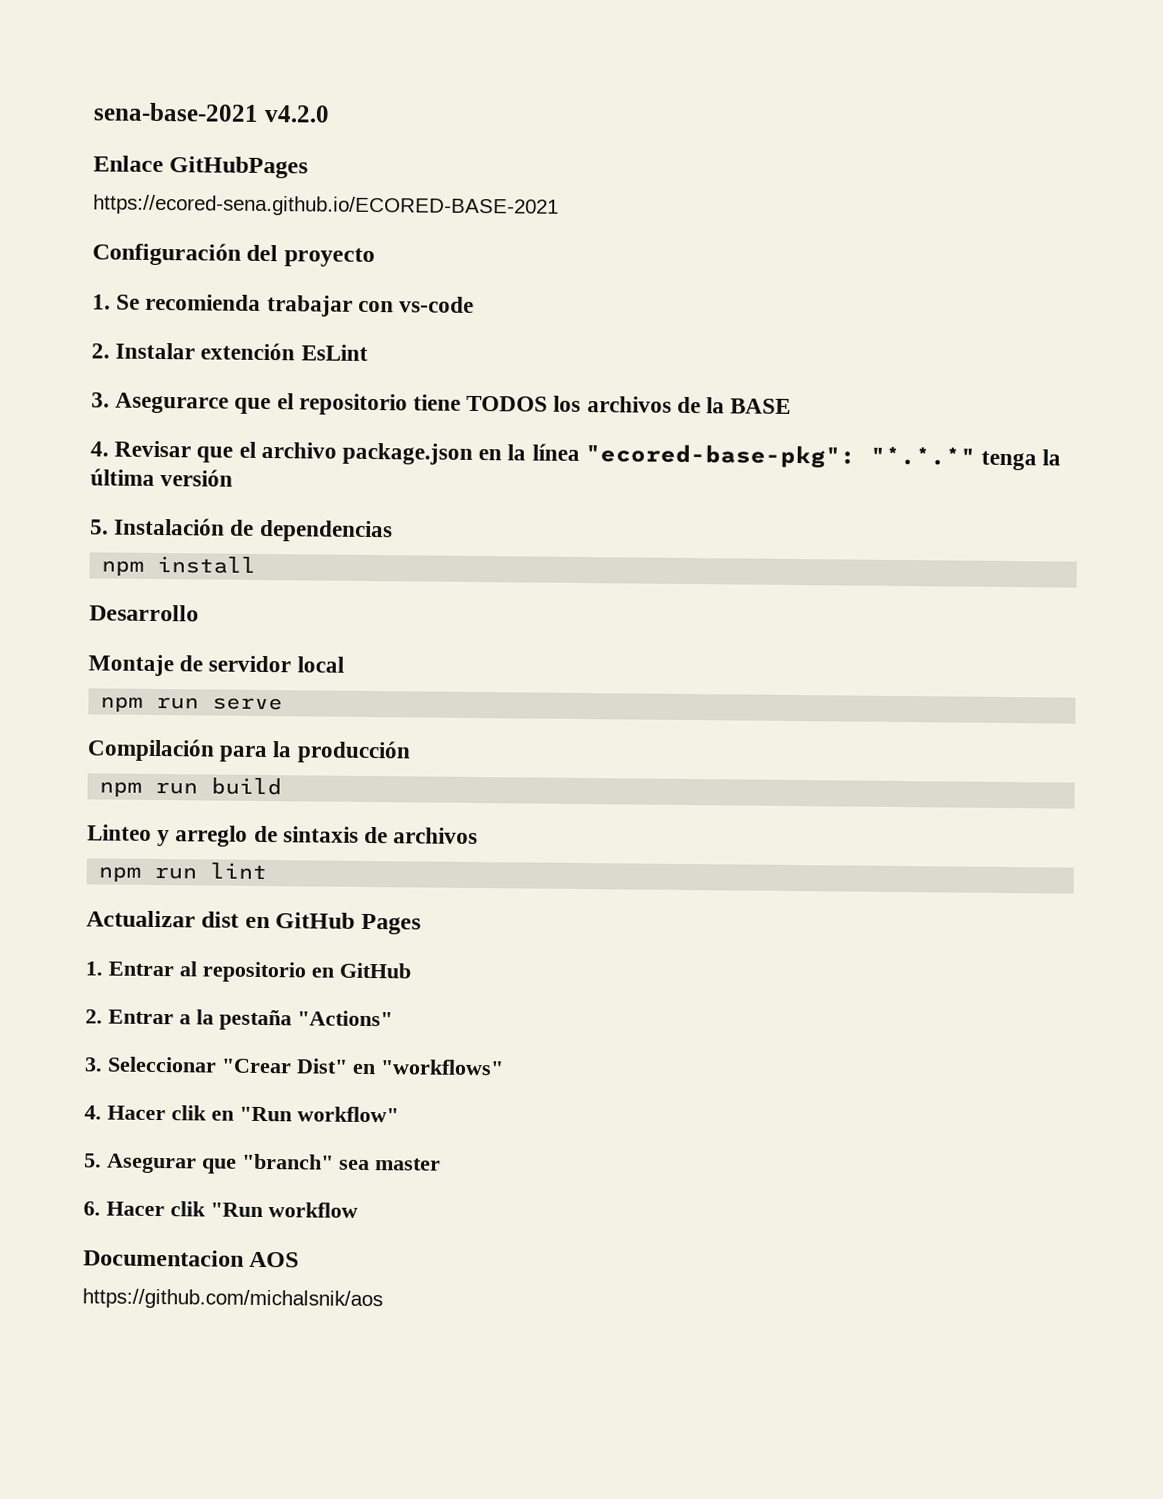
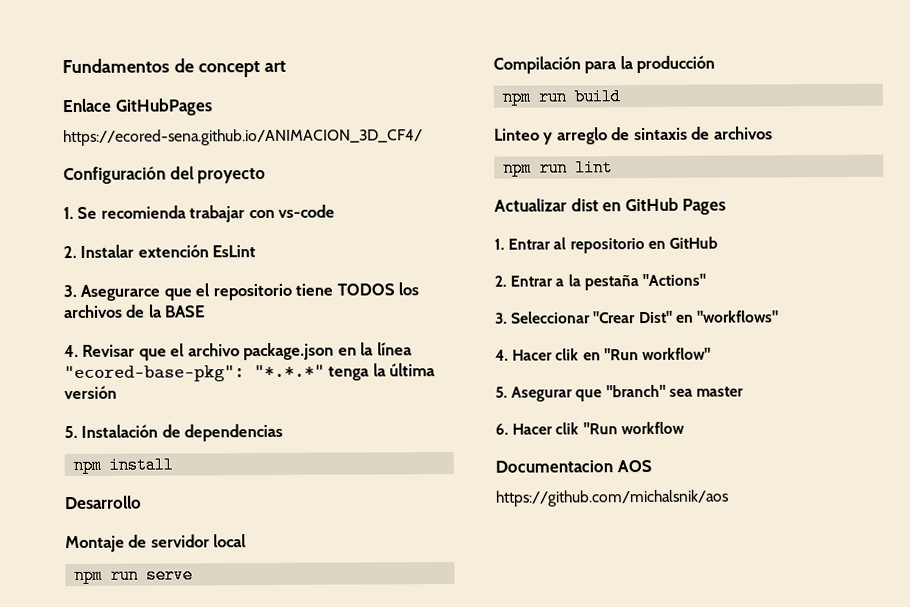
[93,102,330,123] sena-base-2021 v4.2.0 -> [62,58,286,78] Fundamentos de concept art
[93,194,559,218] https://ecored-sena.github.io/ECORED-BASE-2021 -> [63,128,423,147] https://ecored-sena.github.io/ANIMACION_3D_CF4/

